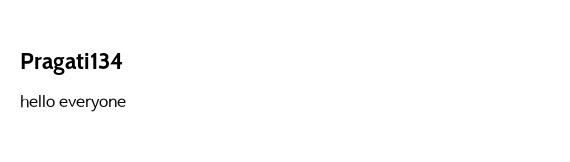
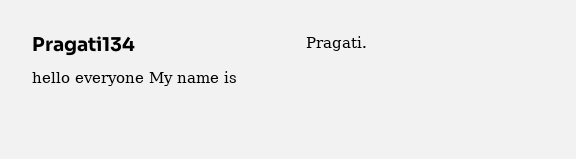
(127, 105) none -> [149,71,237,86] [306,36,367,51] My name is Pragati.

